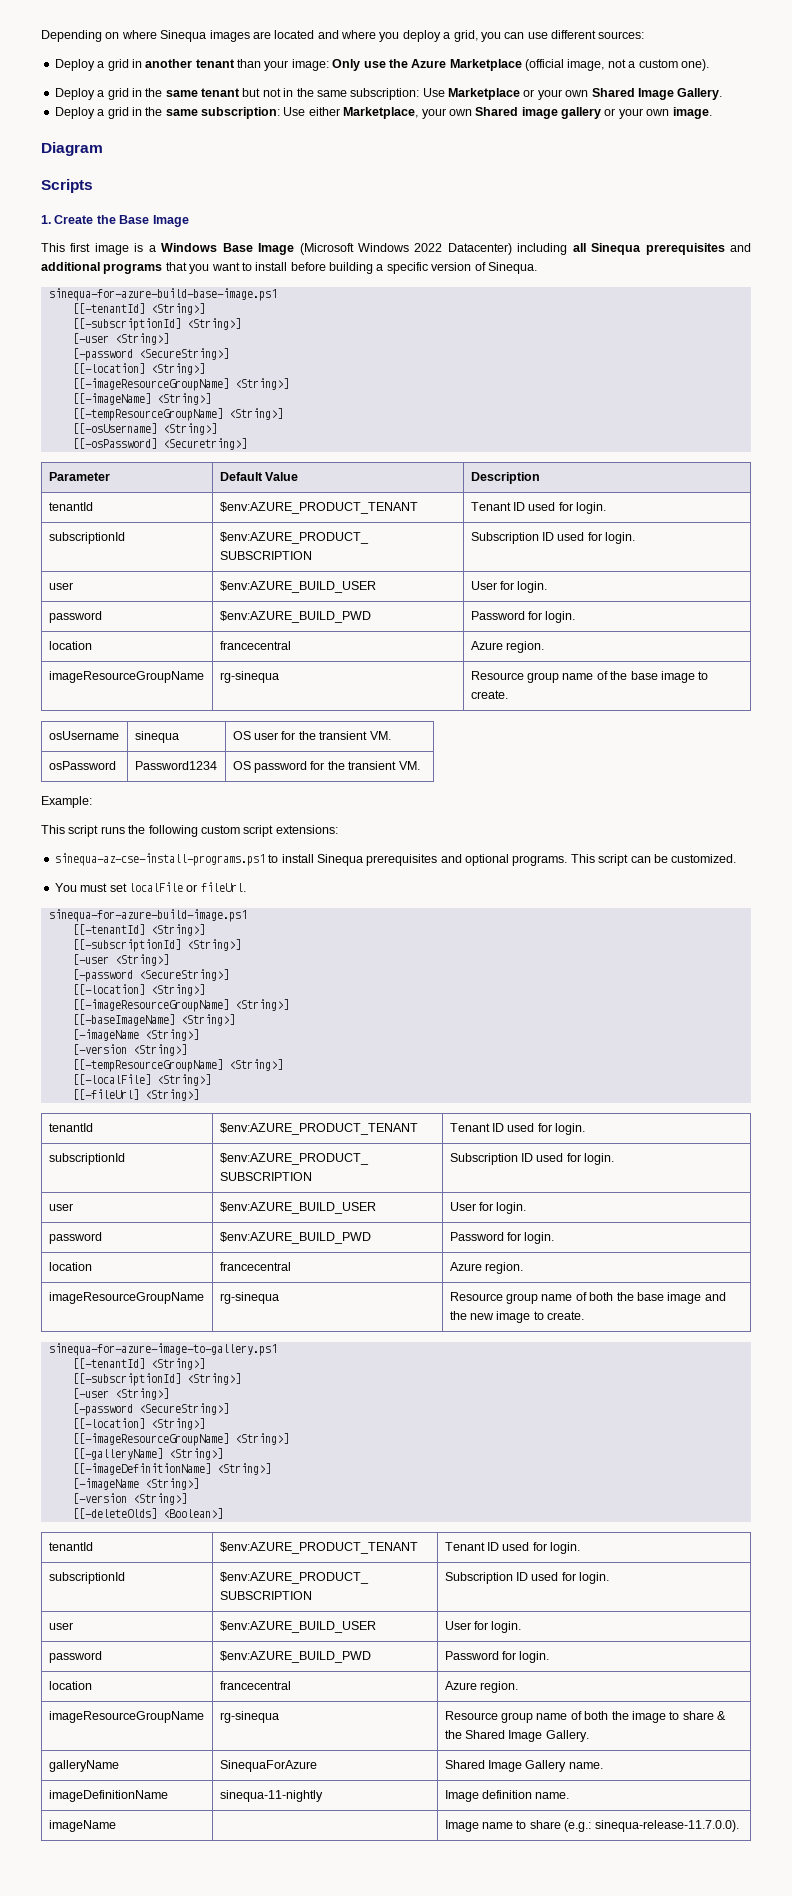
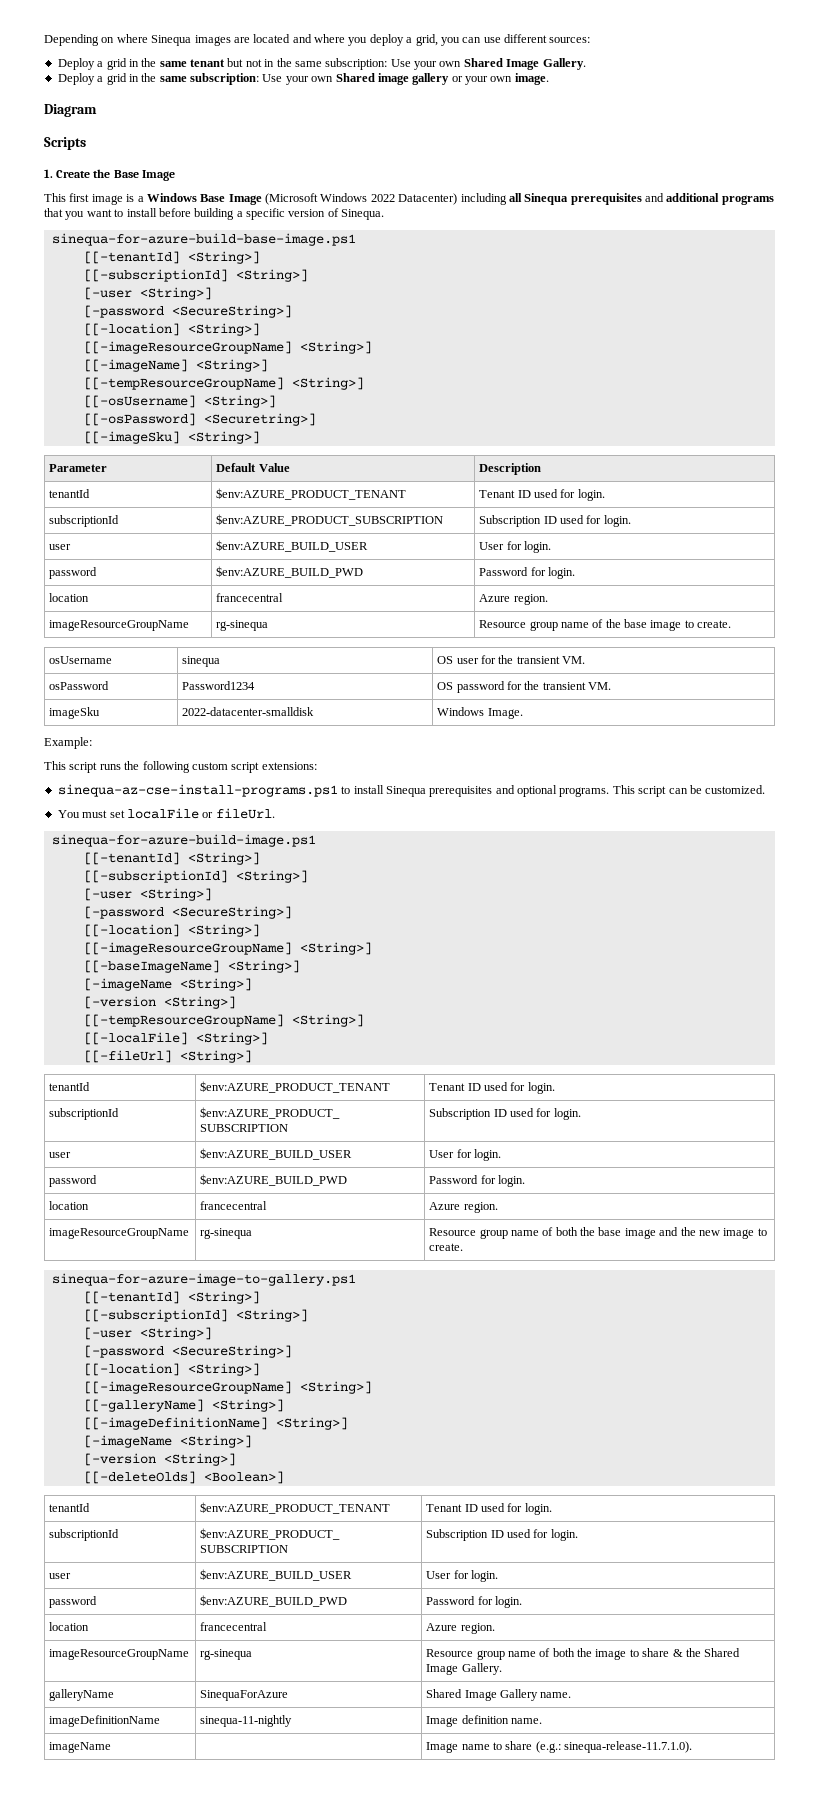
[54,59,709,71] // Deploy a grid in another tenant than your image: Only use the Azure Marketplace (official image, not a custom one). -> (591, 40) none
[448,88,535,100] Marketplace or -> (411, 63) none
[308,107,419,119] either Marketplace, -> (283, 78) none
(247, 444) none -> [83,431,260,444] // [[-imageSku] <String>]
(420, 765) none -> [49,707,101,719] [182,707,315,716] [437,707,523,719] // imageSku | 2022-datacenter-smalldisk | Windows Image.
[594,1820,739,1832] sinequa-release-11.7.0.0). -> [564,1741,693,1753] sinequa-release-11.7.1.0).

